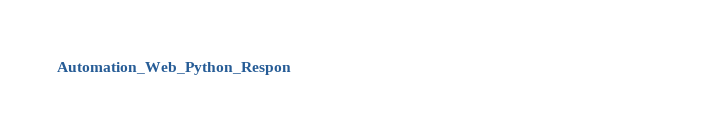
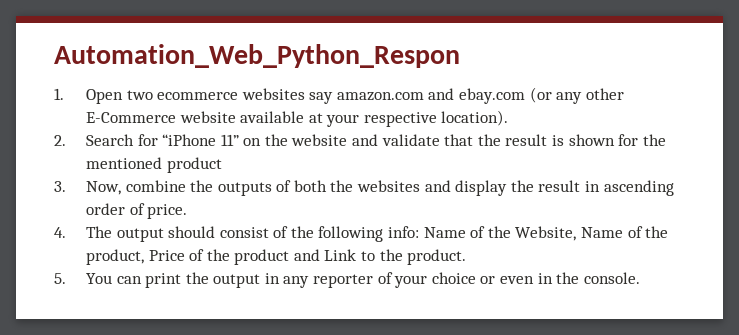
(291, 68) none -> [54,87,624,104] [85,110,509,127] [54,134,666,146] [85,157,222,173] [54,180,674,196] [85,203,188,219] [54,226,669,242] [85,249,467,265] [54,272,640,288] // 1. Open two ecommerce websites say amazon.com and ebay.com (or any other E-Commerce website available at your respective location). // 2. Search for “iPhone 11” on the website and validate that the result is shown for the mentioned product // 3. Now, combine the outputs of both the websites and display the result in ascending order of price. // 4. The output should consist of the following info: Name of the Website, Name of the product, Price of the product and Link to the product. // 5. You can print the output in any reporter of your choice or even in the console.

